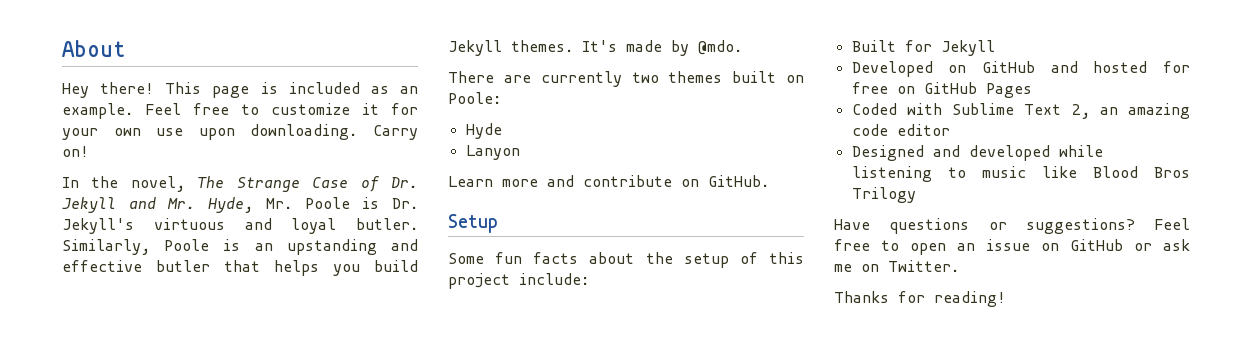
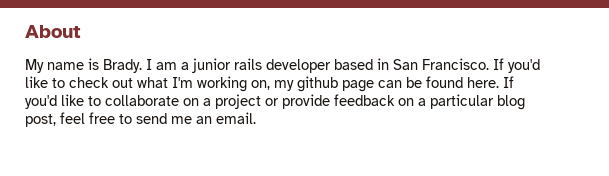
[62,82,418,98] [62,103,418,119] [62,124,418,140] [62,146,89,157] [62,176,418,192] [62,197,419,213] [62,218,418,234] [62,239,418,255] [62,260,418,276] [448,40,742,56] [448,71,804,87] [448,92,501,104] [465,123,502,139] [465,145,520,160] [448,175,769,187] [448,214,498,233] [448,252,804,268] [448,273,589,289] [851,40,995,56] [851,61,1190,77] [851,82,1032,98] [851,103,1190,119] [851,124,950,136] [851,145,1103,161] [851,166,1190,182] [851,187,916,203] [834,218,1190,234] [834,239,1190,255] [834,260,959,272] [834,291,1006,307] Hey there! This page is included as an example. Feel free to customize it for your own use upon downloading. Carry on! // In the novel, The Strange Case of Dr. Jekyll and Mr. Hyde, Mr. Poole is Dr. Jekyll's virtuous and loyal butler. Similarly, Poole is an upstanding and effective butler that helps you build Jekyll themes. It's made by @mdo. // There are currently two themes built on Poole: // Hyde // Lanyon // Learn more and contribute on GitHub. // Setup // Some fun facts about the setup of this project include: // Built for Jekyll // Developed on GitHub and hosted for free on GitHub Pages // Coded with Sublime Text 2, an amazing code editor // Designed and developed while listening to music like Blood Bros Trilogy // Have questions or suggestions? Feel free to open an issue on GitHub or ask me on Twitter. // Thanks for reading! -> [25,58,540,73] [25,76,514,92] [25,94,525,110] [25,112,256,127] My name is Brady. I am a junior rails developer based in San Francisco. If you'd like to check out what I'm working on, my github page can be found here. If you'd like to collaborate on a project or provide feedback on a particular blog post, feel free to send me an email.

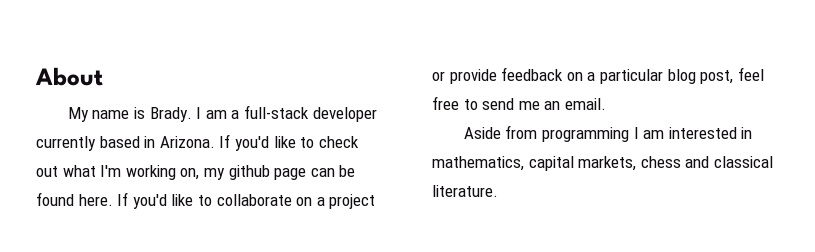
[192,58,489,73] junior rails developer based in San Francisco. -> [244,105,377,122] [36,136,215,151] full-stack developer currently based in Arizona.
(256, 118) none -> [463,125,753,142] [432,156,773,171] [432,185,498,197] // Aside from programming I am interested in mathematics, capital markets, chess and classical literature.

